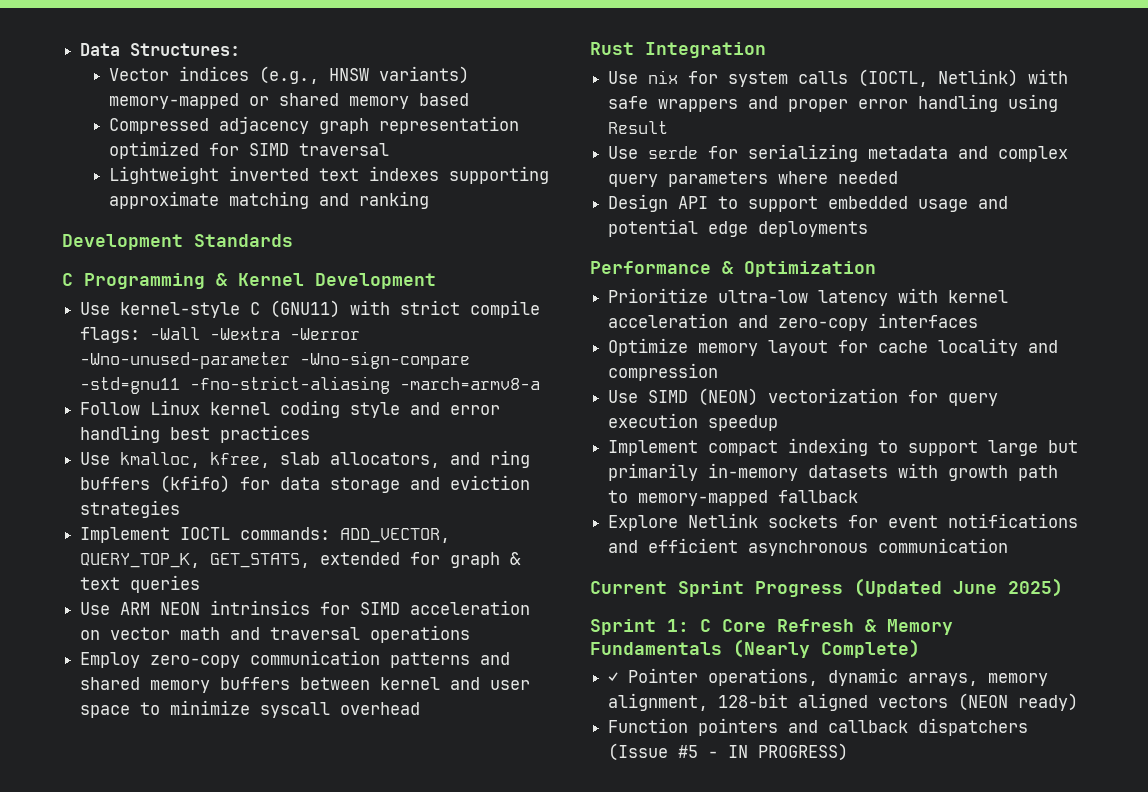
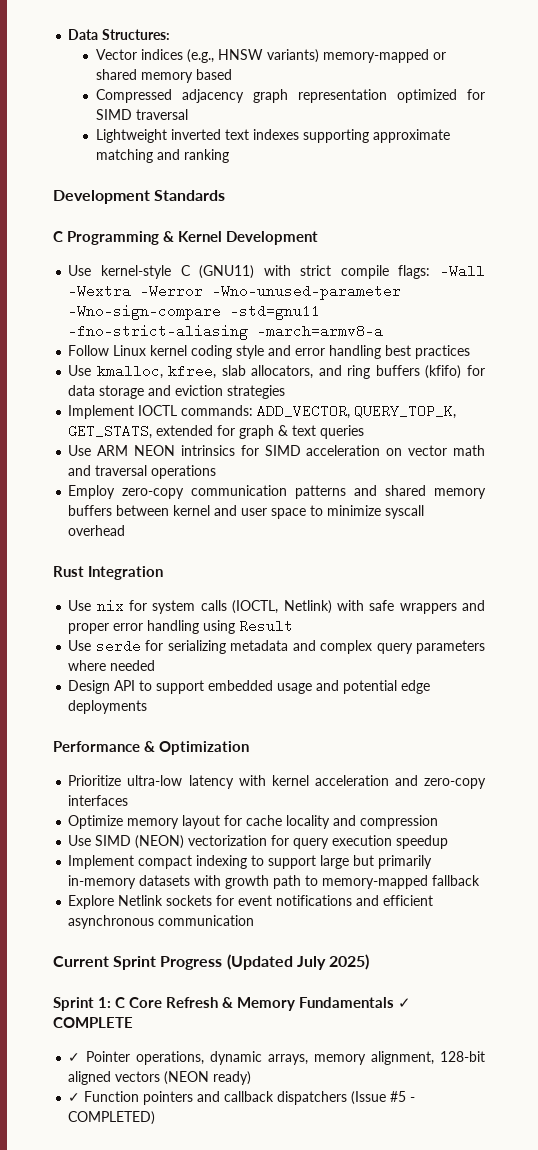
[953,581,997,594] June -> [296,956,326,970] July
[733,639,920,658] (Nearly Complete) -> [398,998,411,1008] [53,1017,133,1028] ✓ COMPLETE
(1079, 702) none -> [68,1093,81,1102] ✓
[728,743,849,761] IN PROGRESS) -> [68,1111,156,1125] COMPLETED)

